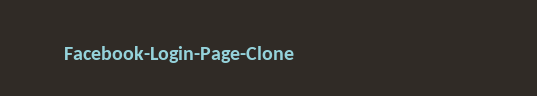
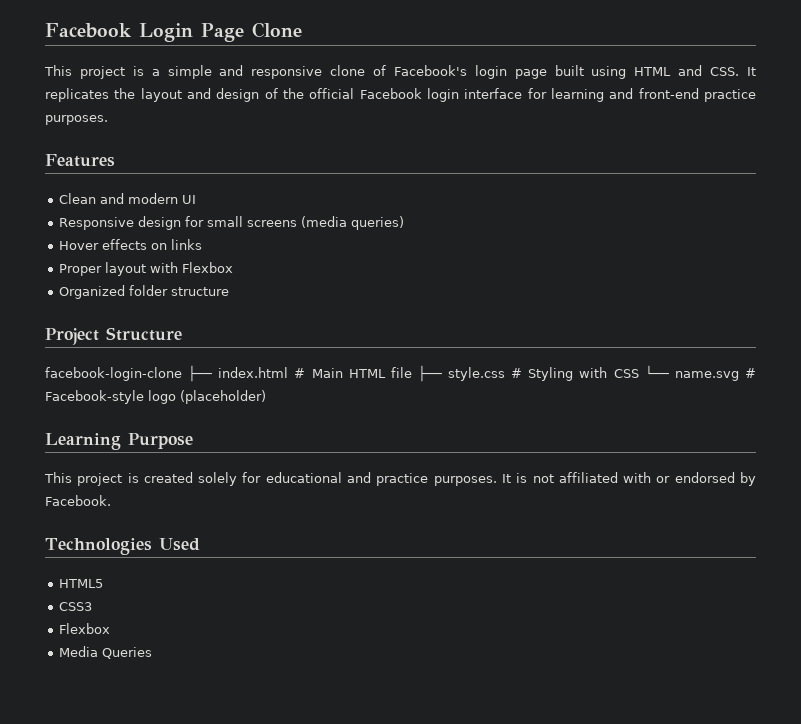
[64,46,294,63] Facebook-Login-Page-Clone -> [45,22,302,42] [44,65,757,79] [45,88,757,102] [45,115,108,125] [45,154,115,167] [59,193,197,204] [59,216,405,230] [59,239,203,250] [59,262,234,276] [59,285,230,299] [45,327,182,345] [45,365,756,382] [45,390,266,404] [45,433,193,450] [44,472,756,486] [45,495,111,506] [45,538,200,555] [59,579,104,588] [59,602,93,611] [59,623,111,634] [59,646,153,659] Facebook Login Page Clone // This project is a simple and responsive clone of Facebook's login page built using HTML and CSS. It replicates the layout and design of the official Facebook login interface for learning and front-end practice purposes. // Features // Clean and modern UI // Responsive design for small screens (media queries) // Hover effects on links // Proper layout with Flexbox // Organized folder structure // Project Structure // facebook-login-clone ├── index.html # Main HTML file ├── style.css # Styling with CSS └── name.svg # Facebook-style logo (placeholder) // Learning Purpose // This project is created solely for educational and practice purposes. It is not affiliated with or endorsed by Facebook. // Technologies Used // HTML5 // CSS3 // Flexbox // Media Queries

